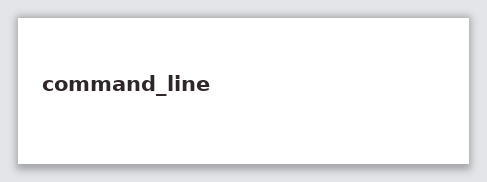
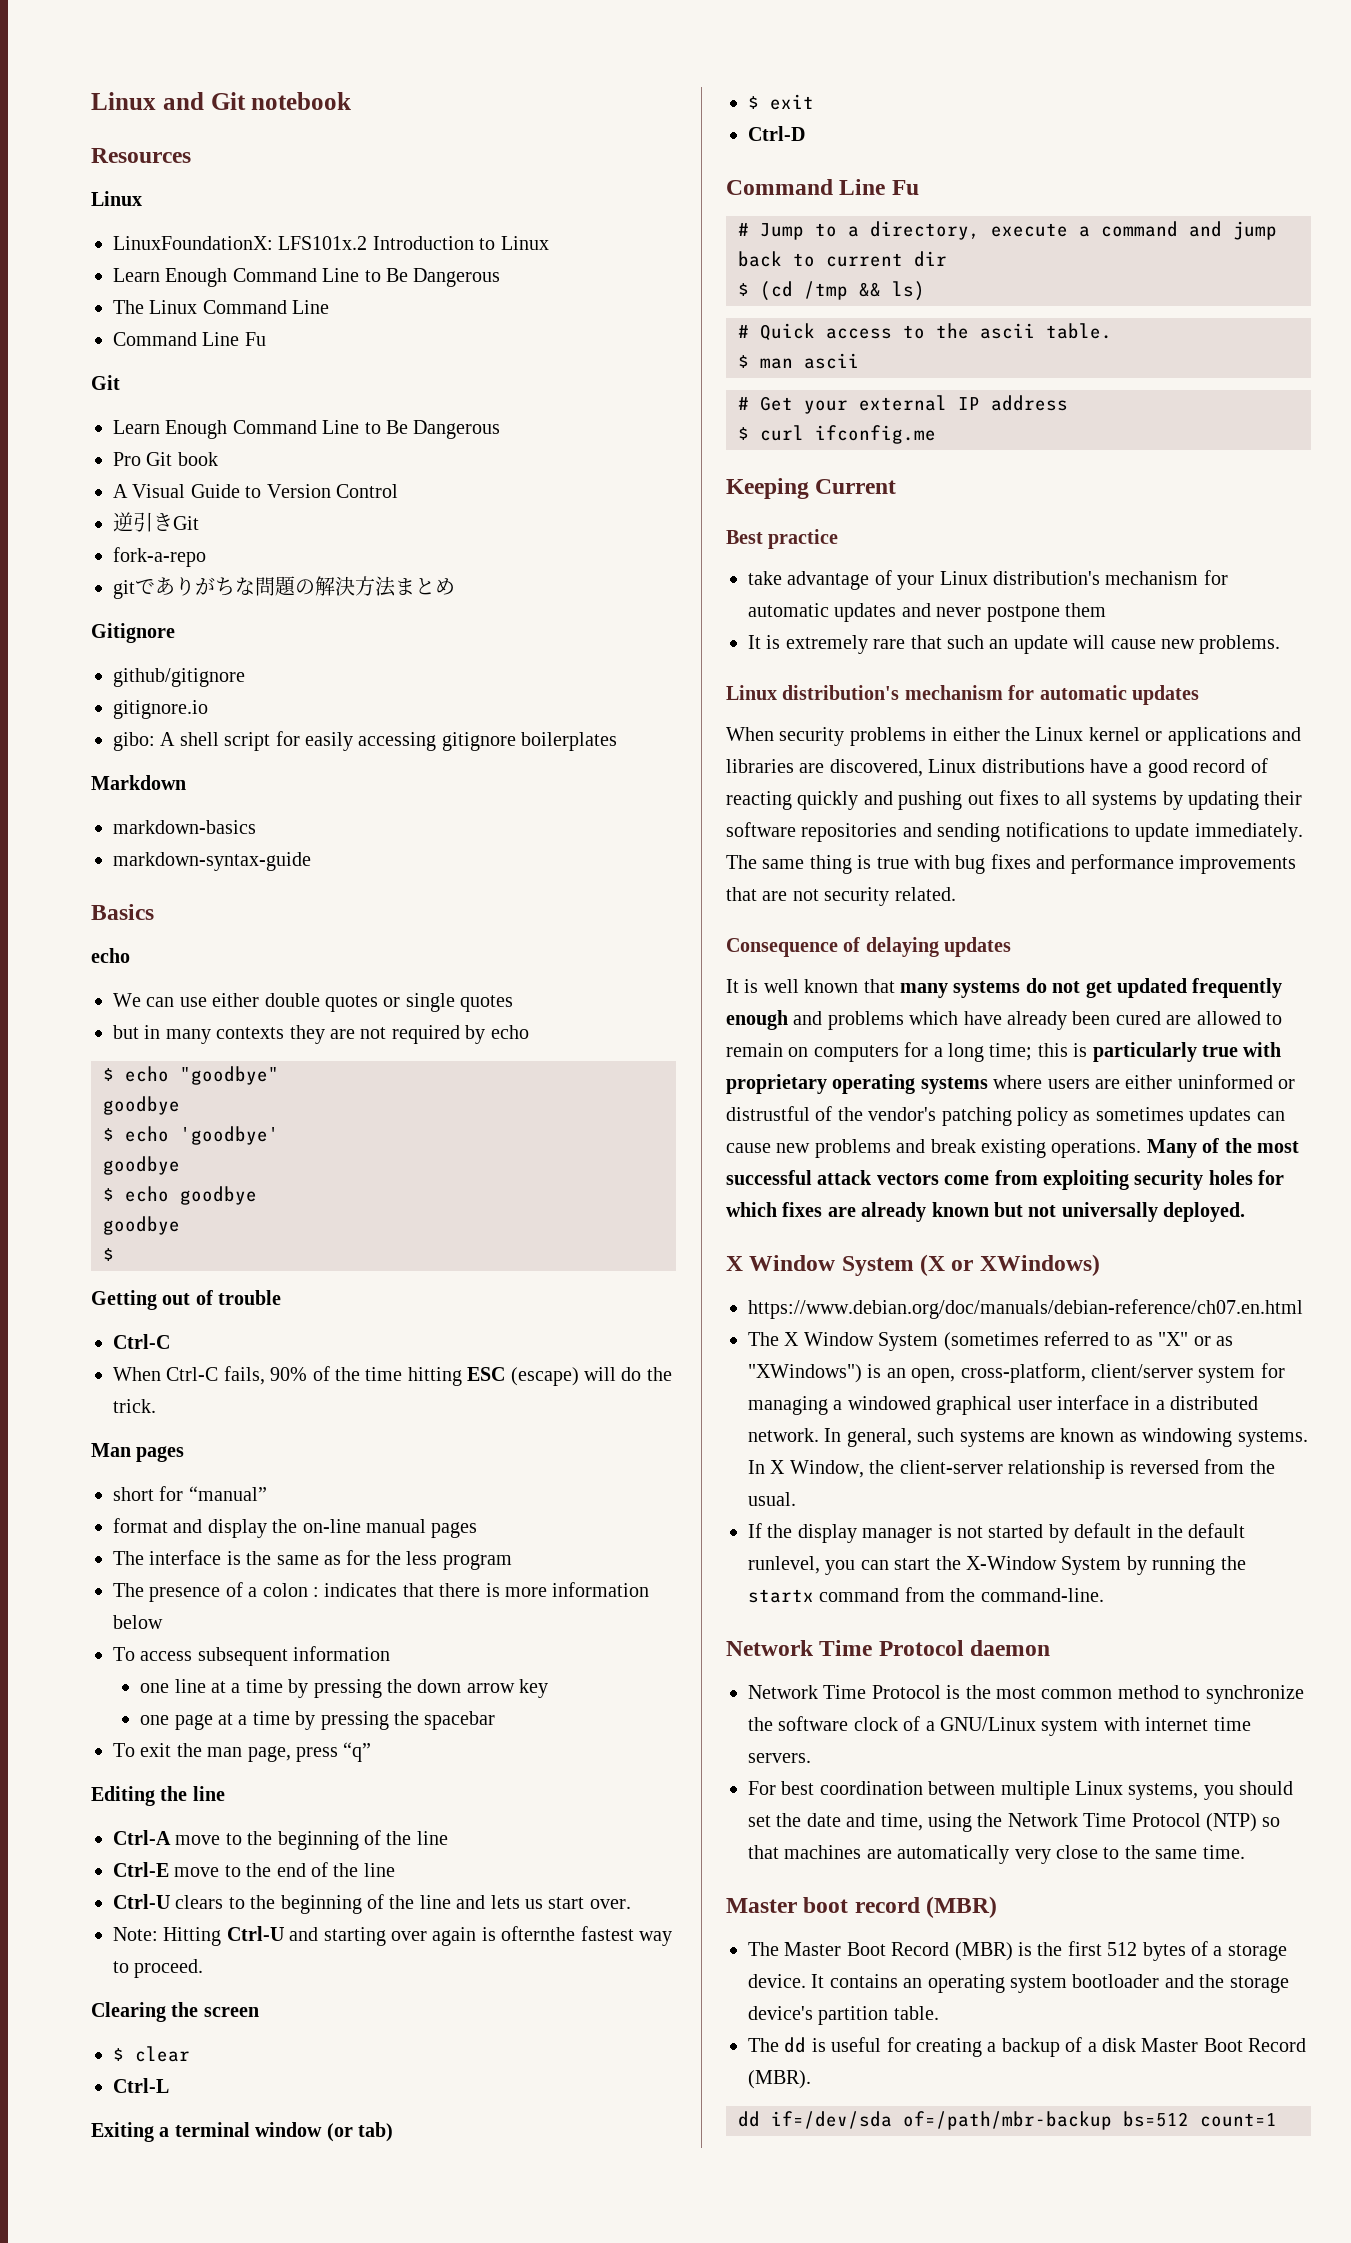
[42,75,210,96] command_line -> [91,92,352,110] [91,148,191,163] [91,191,142,206] [113,236,549,250] [113,268,501,287] [113,300,330,314] [113,332,266,346] [91,375,120,390] [113,420,501,439] [113,452,218,466] [113,484,398,498] [113,512,199,532] [113,547,206,567] [113,576,455,599] [91,623,175,643] [113,668,245,687] [113,700,208,719] [113,731,618,751] [91,775,186,790] [113,820,256,834] [113,852,311,871] [91,904,154,920] [91,948,130,963] [113,993,514,1012] [113,1025,529,1044] [103,1066,279,1085] [103,1096,180,1115] [103,1126,279,1145] [103,1156,180,1175] [103,1186,257,1205] [103,1216,180,1235] [103,1248,114,1261] [91,1290,282,1310] [113,1334,170,1349] [113,1366,672,1386] [113,1399,156,1413] [91,1443,185,1462] [113,1486,267,1501] [113,1518,478,1538] [113,1550,512,1570] [113,1582,650,1602] [113,1615,163,1629] [113,1646,391,1666] [140,1679,549,1698] [140,1711,496,1730] [113,1742,372,1762] [91,1786,225,1806] [113,1830,448,1850] [113,1862,395,1877] [113,1894,631,1914] [113,1926,672,1946] [113,1959,204,1978] [91,2002,259,2022] [113,2046,190,2062] [113,2078,169,2093] [91,2122,393,2142] [748,94,814,110] [748,126,805,141] [726,179,919,195] [738,221,1277,240] [738,251,947,267] [738,281,925,301] [738,323,1112,341] [738,353,859,369] [738,395,1068,414] [738,425,936,444] [726,478,897,499] [726,529,839,549] [748,570,1228,590] [748,603,1106,622] [748,635,1281,654] [726,685,1199,705] [726,727,1301,746] [726,758,1268,778] [726,790,1303,810] [726,822,1303,842] [726,854,1296,874] [726,887,956,906] [726,937,1012,957] [726,978,1283,998] [726,1010,1282,1030] [726,1042,1282,1062] [726,1074,1296,1094] [726,1106,1285,1126] [726,1138,1299,1158] [726,1170,1285,1190] [726,1202,1246,1222] [726,1254,1100,1276] [748,1299,1303,1319] [748,1331,1233,1351] [748,1363,1285,1383] [748,1395,1259,1415] [748,1428,1308,1447] [748,1459,1275,1479] [748,1492,796,1506] [748,1523,1246,1543] [748,1556,1246,1575] [748,1587,1104,1603] [726,1640,1051,1656] [748,1685,1304,1704] [748,1716,1251,1736] [748,1753,811,1763] [748,1781,1294,1800] [748,1813,1281,1832] [748,1845,1245,1864] [726,1896,998,1918] [748,1941,1287,1961] [748,1974,1289,1993] [748,2006,939,2025] [748,2037,1307,2057] [748,2070,811,2089] [738,2111,1277,2130] Linux and Git notebook // Resources // Linux // LinuxFoundationX: LFS101x.2 Introduction to Linux // Learn Enough Command Line to Be Dangerous // The Linux Command Line // Command Line Fu // Git // Learn Enough Command Line to Be Dangerous // Pro Git book // A Visual Guide to Version Control // 逆引きGit // fork-a-repo // gitでありがちな問題の解決方法まとめ // Gitignore // github/gitignore // gitignore.io // gibo: A shell script for easily accessing gitignore boilerplates // Markdown // markdown-basics // markdown-syntax-guide // Basics // echo // We can use either double quotes or single quotes // but in many contexts they are not required by echo // $ echo "goodbye" // goodbye // $ echo 'goodbye' // goodbye // $ echo goodbye // goodbye // $ // Getting out of trouble // Ctrl-C // When Ctrl-C fails, 90% of the time hitting ESC (escape) will do the trick. // Man pages // short for “manual” // format and display the on-line manual pages // The interface is the same as for the less program // The presence of a colon : indicates that there is more information below // To access subsequent information // one line at a time by pressing the down arrow key // one page at a time by pressing the spacebar // To exit the man page, press “q” // Editing the line // Ctrl-A move to the beginning of the line // Ctrl-E move to the end of the line // Ctrl-U clears to the beginning of the line and lets us start over. // Note: Hitting Ctrl-U and starting over again is ofternthe fastest way to proceed. // Clearing the screen // $ clear // Ctrl-L // Exiting a terminal window (or tab) // $ exit // Ctrl-D // Command Line Fu // # Jump to a directory, execute a command and jump back to current dir // $ (cd /tmp && ls) // # Quick access to the ascii table. // $ man ascii // # Get your external IP address // $ curl ifconfig.me // Keeping Current // Best practice // take advantage of your Linux distribution's mechanism for automatic updates and never postpone them // It is extremely rare that such an update will cause new problems. // Linux distribution's mechanism for automatic updates // When security problems in either the Linux kernel or applications and libraries are discovered, Linux distributions have a good record of reacting quickly and pushing out fixes to all systems by updating their software repositories and sending notifications to update immediately. The same thing is true with bug fixes and performance improvements that are not security related. // Consequence of delaying updates // It is well known that many systems do not get updated frequently enough and problems which have already been cured are allowed to remain on computers for a long time; this is particularly true with proprietary operating systems where users are either uninformed or distrustful of the vendor's patching policy as sometimes updates can cause new problems and break existing operations. Many of the most successful attack vectors come from exploiting security holes for which fixes are already known but not universally deployed. // X Window System (X or XWindows) // https://www.debian.org/doc/manuals/debian-reference/ch07.en.html // The X Window System (sometimes referred to as "X" or as "XWindows") is an open, cross-platform, client/server system for managing a windowed graphical user interface in a distributed network. In general, such systems are known as windowing systems. In X Window, the client-server relationship is reversed from the usual. // If the display manager is not started by default in the default runlevel, you can start the X-Window System by running the startx command from the command-line. // Network Time Protocol daemon // Network Time Protocol is the most common method to synchronize the software clock of a GNU/Linux system with internet time servers. // For best coordination between multiple Linux systems, you should set the date and time, using the Network Time Protocol (NTP) so that machines are automatically very close to the same time. // Master boot record (MBR) // The Master Boot Record (MBR) is the first 512 bytes of a storage device. It contains an operating system bootloader and the storage device's partition table. // The dd is useful for creating a backup of a disk Master Boot Record (MBR). // dd if=/dev/sda of=/path/mbr-backup bs=512 count=1

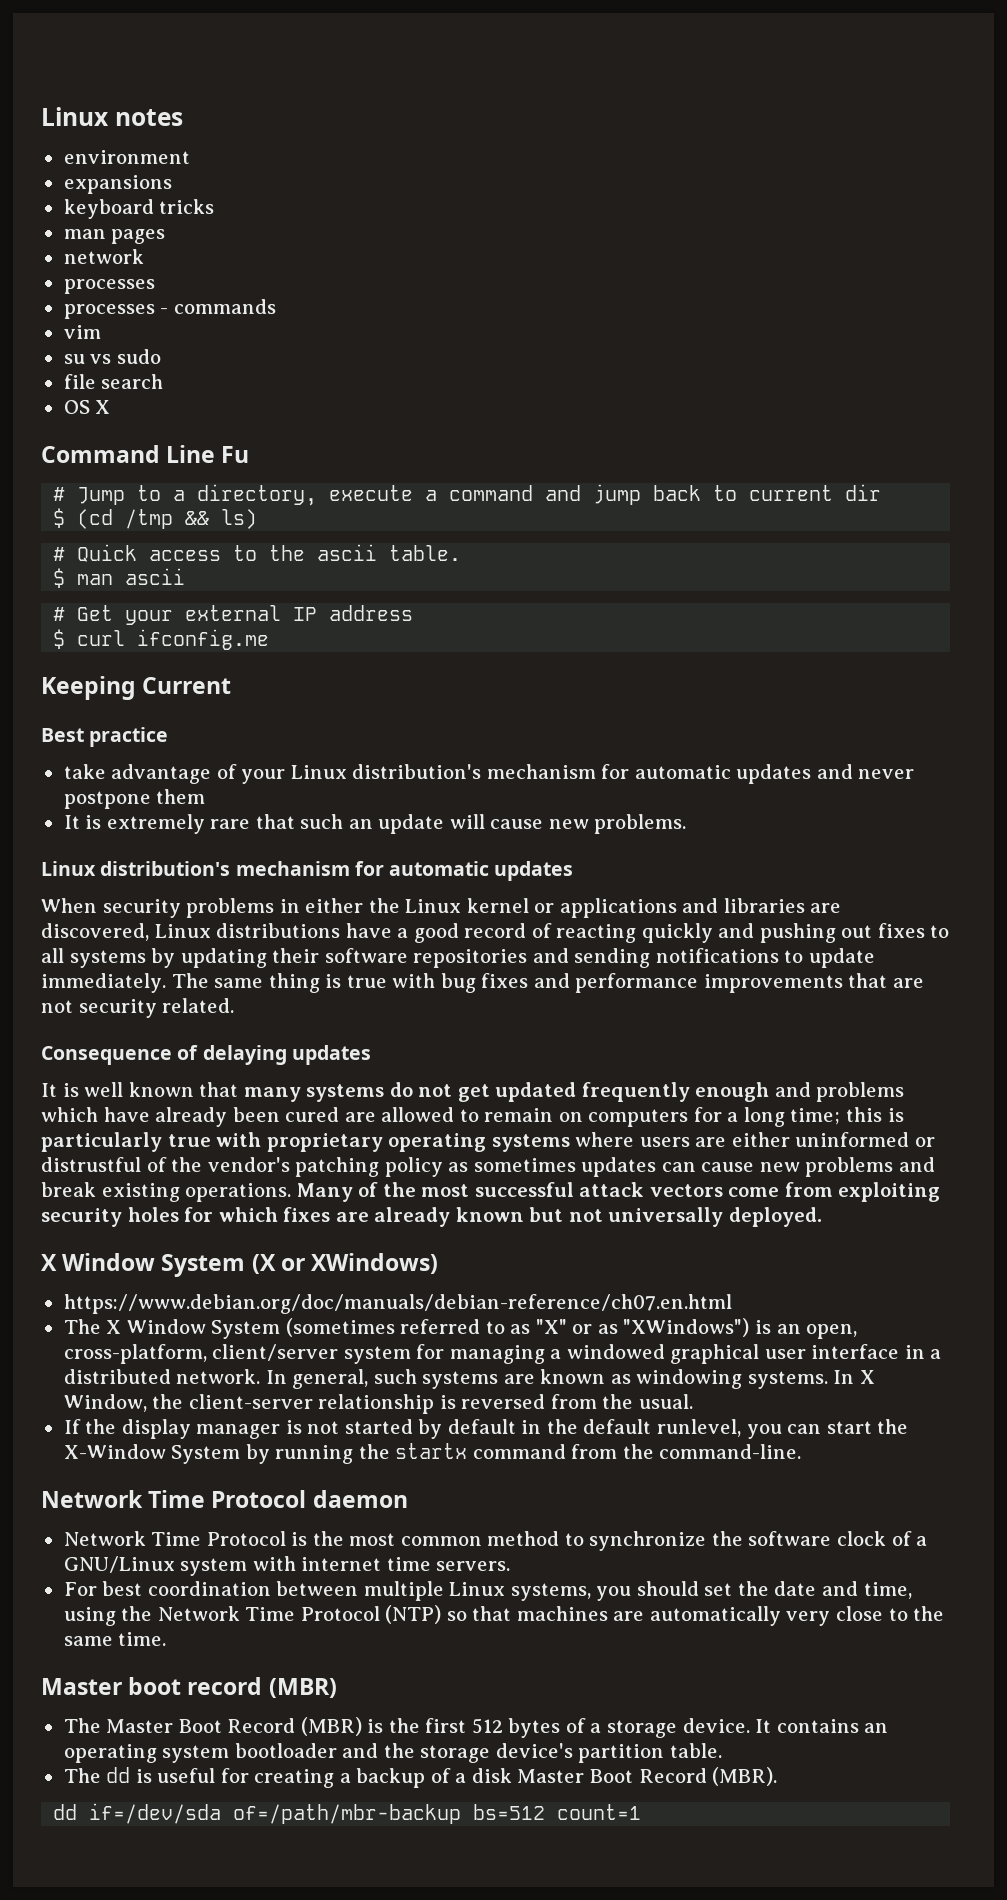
[91,92,352,110] [91,148,191,163] [91,191,142,206] [113,236,549,250] [113,268,501,287] [113,300,330,314] [113,332,266,346] [91,375,120,390] [113,420,501,439] [113,452,218,466] [113,484,398,498] [113,512,199,532] [113,547,206,567] [113,576,455,599] [91,623,175,643] [113,668,245,687] [113,700,208,719] [113,731,618,751] [91,775,186,790] [113,820,256,834] [113,852,311,871] [91,904,154,920] [91,948,130,963] [113,993,514,1012] [113,1025,529,1044] [103,1066,279,1085] [103,1096,180,1115] [103,1126,279,1145] [103,1156,180,1175] [103,1186,257,1205] [103,1216,180,1235] [103,1248,114,1261] [91,1290,282,1310] [113,1334,170,1349] [113,1366,672,1386] [113,1399,156,1413] [91,1443,185,1462] [113,1486,267,1501] [113,1518,478,1538] [113,1550,512,1570] [113,1582,650,1602] [113,1615,163,1629] [113,1646,391,1666] [140,1679,549,1698] [140,1711,496,1730] [113,1742,372,1762] [91,1786,225,1806] [113,1830,448,1850] [113,1862,395,1877] [113,1894,631,1914] [113,1926,672,1946] [113,1959,204,1978] [91,2002,259,2022] [113,2046,190,2062] [113,2078,169,2093] [91,2122,393,2142] [748,94,814,110] [748,126,805,141] Linux and Git notebook // Resources // Linux // LinuxFoundationX: LFS101x.2 Introduction to Linux // Learn Enough Command Line to Be Dangerous // The Linux Command Line // Command Line Fu // Git // Learn Enough Command Line to Be Dangerous // Pro Git book // A Visual Guide to Version Control // 逆引きGit // fork-a-repo // gitでありがちな問題の解決方法まとめ // Gitignore // github/gitignore // gitignore.io // gibo: A shell script for easily accessing gitignore boilerplates // Markdown // markdown-basics // markdown-syntax-guide // Basics // echo // We can use either double quotes or single quotes // but in many contexts they are not required by echo // $ echo "goodbye" // goodbye // $ echo 'goodbye' // goodbye // $ echo goodbye // goodbye // $ // Getting out of trouble // Ctrl-C // When Ctrl-C fails, 90% of the time hitting ESC (escape) will do the trick. // Man pages // short for “manual” // format and display the on-line manual pages // The interface is the same as for the less program // The presence of a colon : indicates that there is more information below // To access subsequent information // one line at a time by pressing the down arrow key // one page at a time by pressing the spacebar // To exit the man page, press “q” // Editing the line // Ctrl-A move to the beginning of the line // Ctrl-E move to the end of the line // Ctrl-U clears to the beginning of the line and lets us start over. // Note: Hitting Ctrl-U and starting over again is ofternthe fastest way to proceed. // Clearing the screen // $ clear // Ctrl-L // Exiting a terminal window (or tab) // $ exit // Ctrl-D -> [41,107,183,126] [63,150,190,164] [63,175,172,194] [63,199,215,219] [63,229,166,244] [63,249,144,264] [63,279,155,294] [63,299,276,319] [63,325,101,339] [63,349,161,364] [63,374,164,389] [63,400,111,414] Linux notes // environment // expansions // keyboard tricks // man pages // network // processes // processes - commands // vim // su vs sudo // file search // OS X

